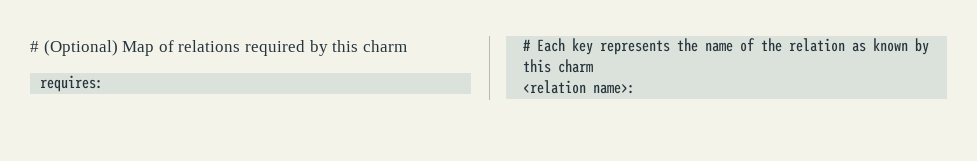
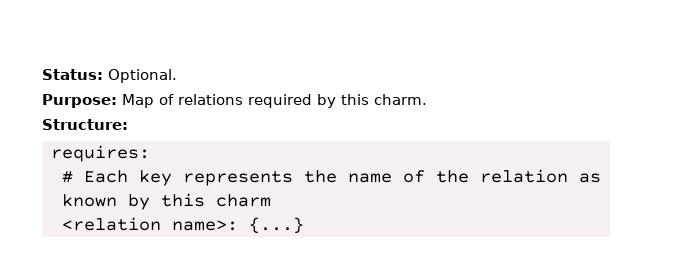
[30,40,118,56] # (Optional) -> [42,69,177,83] [42,94,117,108] Status: Optional. // Purpose:
[362,40,407,52] charm -> [374,94,427,105] [42,119,128,130] charm. // Structure:
(636, 89) none -> [249,217,304,234] {...}

